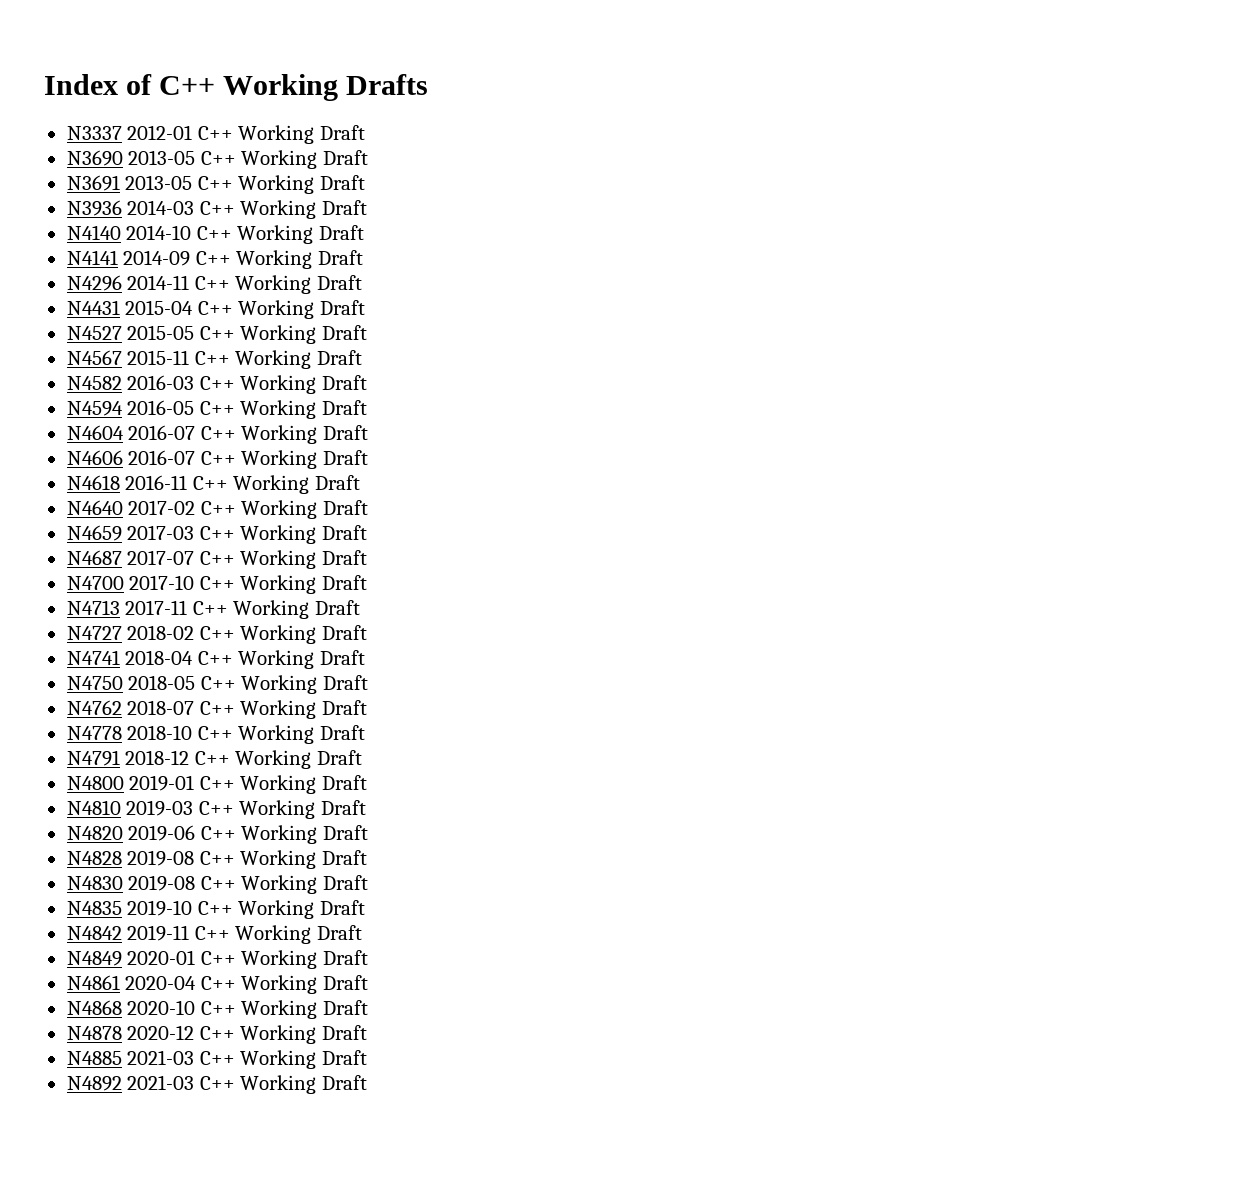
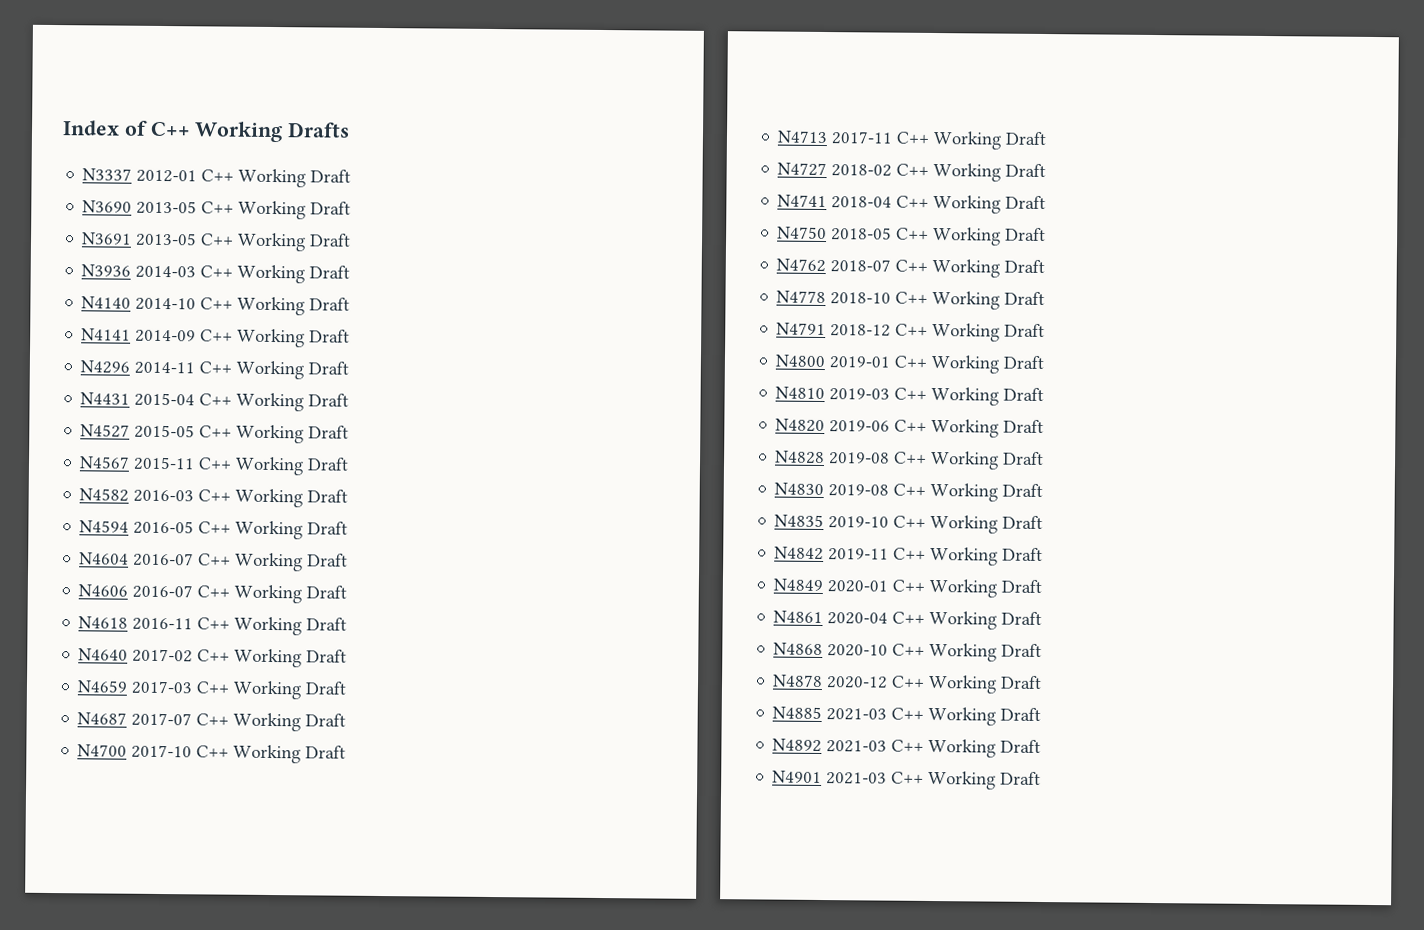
(367, 1082) none -> [772,770,1042,790] // N4901 2021-03 C++ Working Draft

